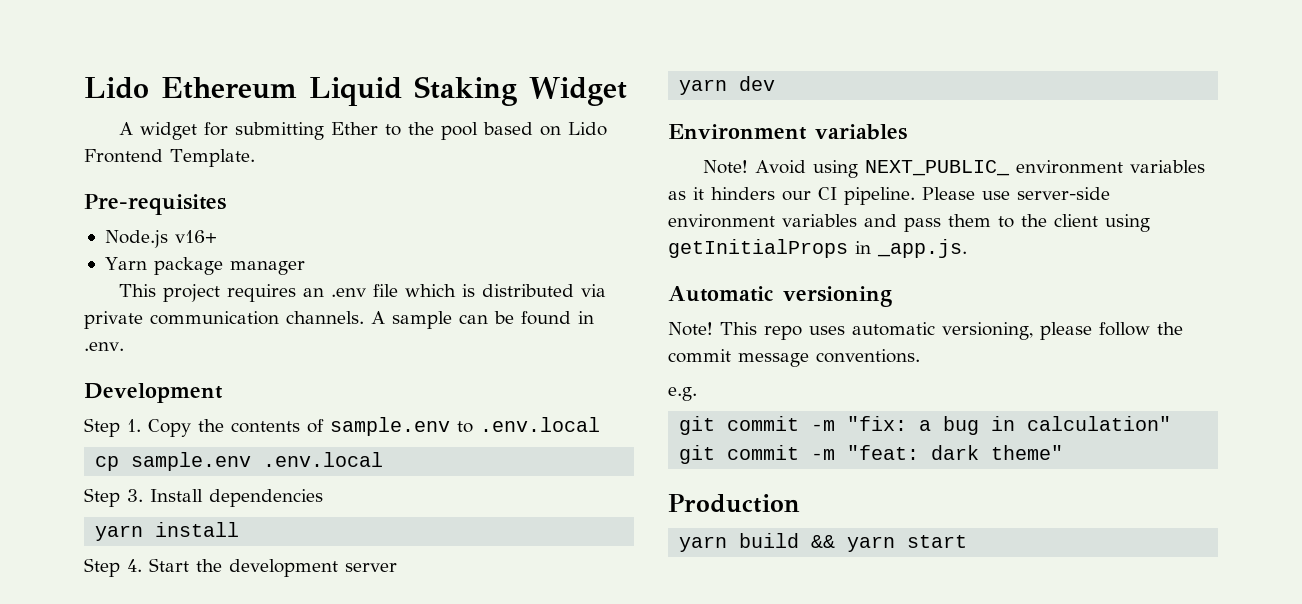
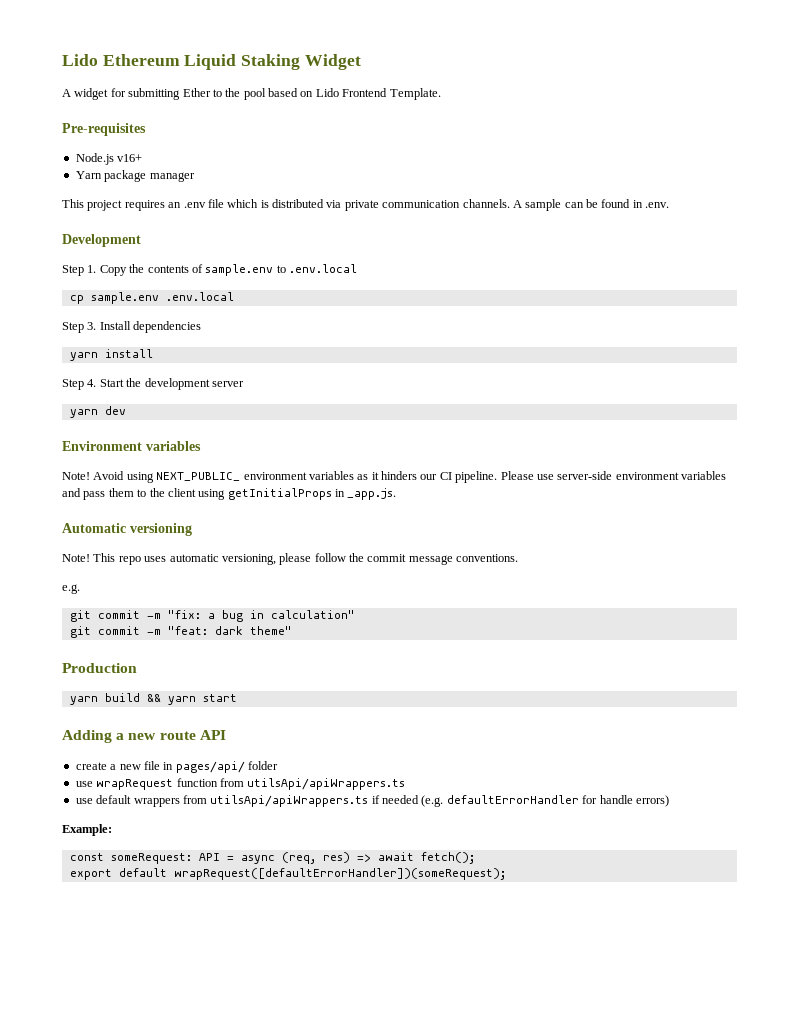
(968, 541) none -> [62,730,226,743] [75,761,278,773] [75,778,406,790] [75,795,669,807] [62,824,112,836] [69,852,475,864] [69,868,506,880] // Adding a new route API // create a new file in pages/api/ folder // use wrapRequest function from utilsApi/apiWrappers.ts // use default wrappers from utilsApi/apiWrappers.ts if needed (e.g. defaultErrorHandler for handle errors) // Example: // const someRequest: API = async (req, res) => await fetch(); // export default wrapRequest([defaultErrorHandler])(someRequest);

